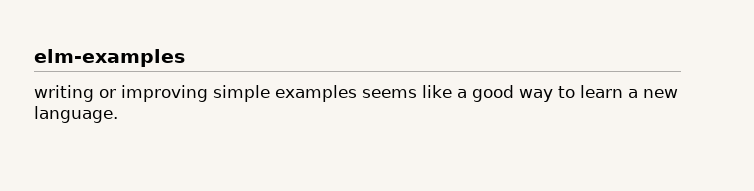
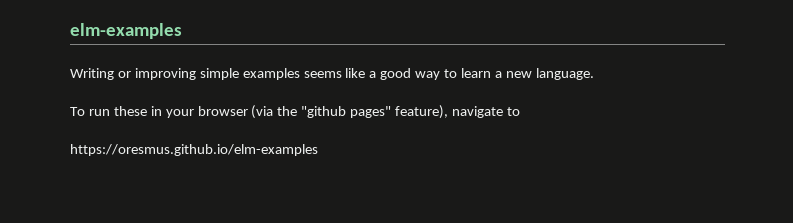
[34,85,94,102] writing -> [70,68,114,80] Writing
(118, 114) none -> [70,105,520,119] [70,144,318,156] // To run these in your browser (via the "github pages" feature), navigate to // https://oresmus.github.io/elm-examples

